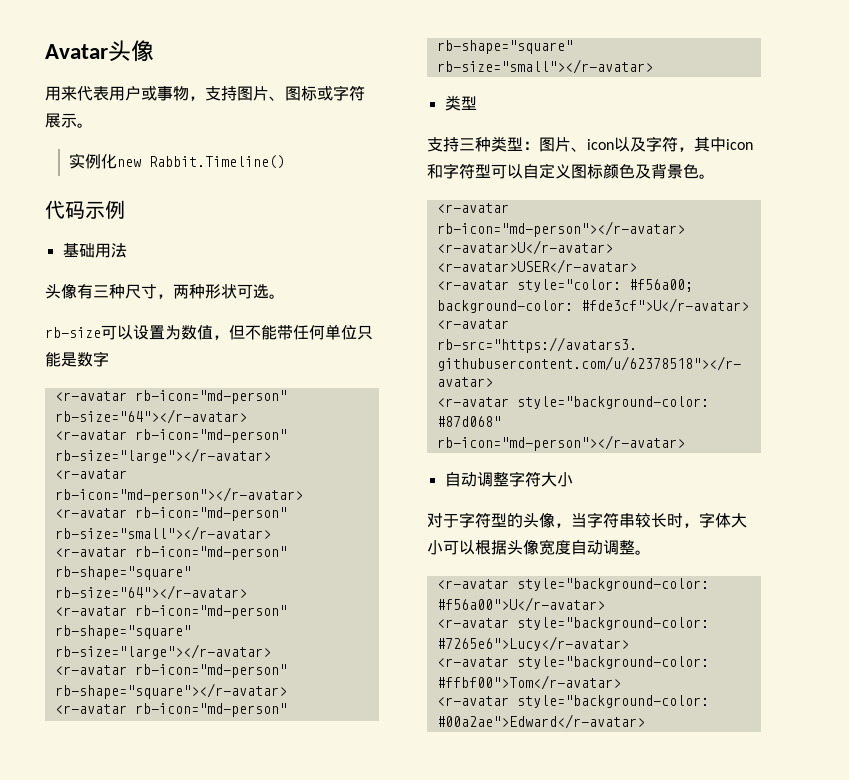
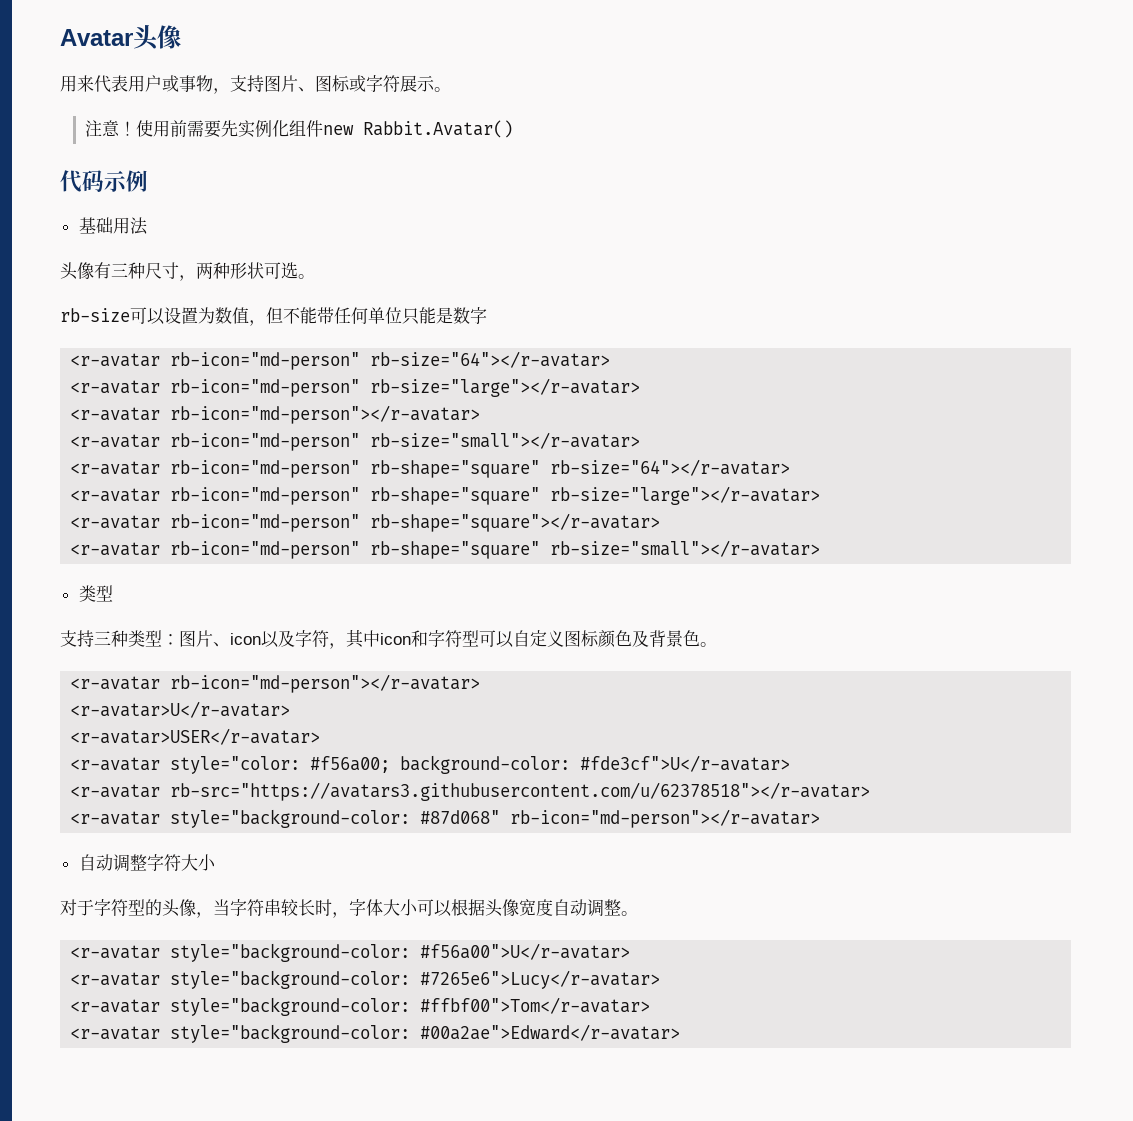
[69,153,286,169] 实例化new Rabbit.Timeline() -> [84,120,513,138] 注意！使用前需要先实例化组件new Rabbit.Avatar()

